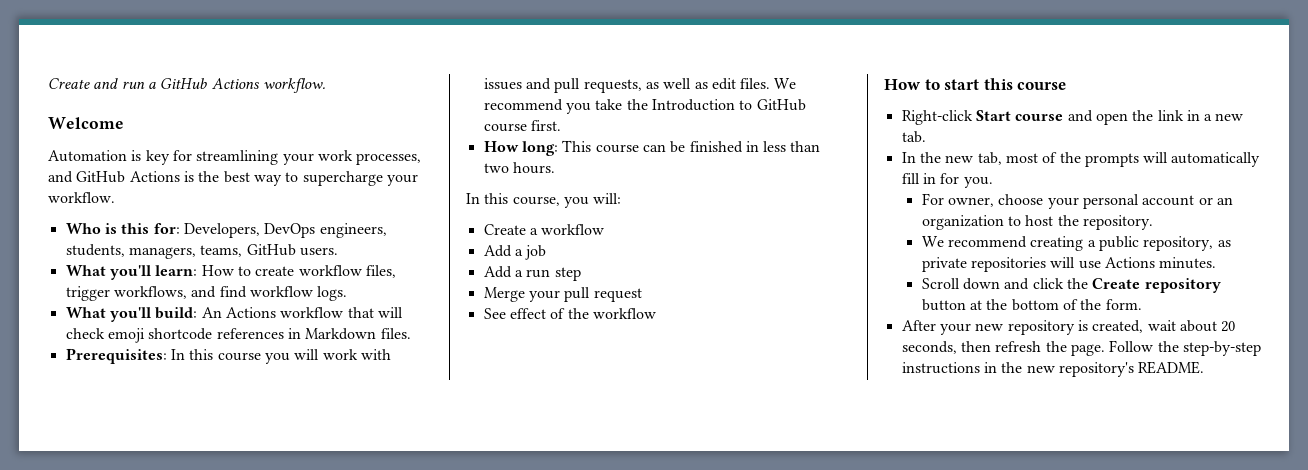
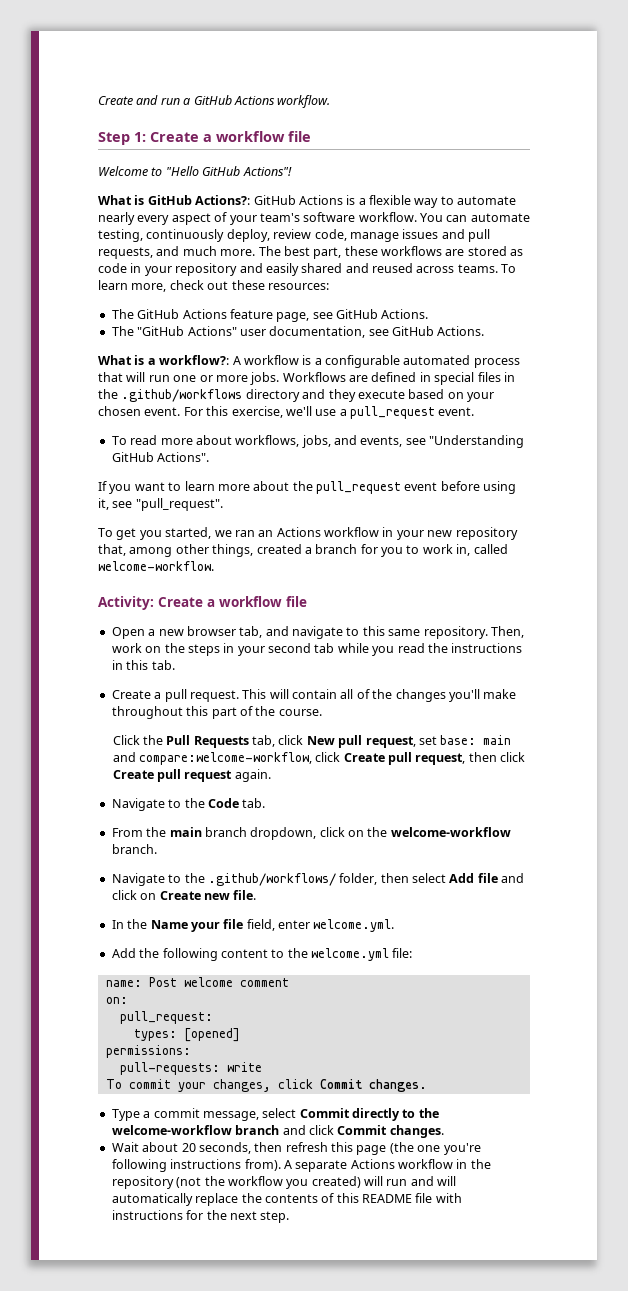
[48,117,124,129] [48,150,422,165] [48,171,418,186] [48,192,115,203] [65,223,387,238] [65,244,338,259] [65,265,396,280] [65,286,348,301] [65,307,403,322] [65,328,411,343] [65,348,391,364] [483,78,797,93] [483,99,806,114] [483,120,561,132] [483,140,821,156] [483,162,555,174] [466,193,622,208] [483,224,605,235] [483,245,547,260] [483,266,581,281] [483,287,642,302] [483,308,656,319] [884,78,1067,90] [901,110,1244,125] [901,131,926,143] [901,152,1261,167] [901,173,993,188] [921,193,1234,209] [921,215,1154,230] [921,236,1231,251] [921,257,1217,272] [921,278,1221,293] [921,299,1142,311] [901,320,1176,335] Welcome // Automation is key for streamlining your work processes, and GitHub Actions is the best way to supercharge your workflow. // Who is this for: Developers, DevOps engineers, students, managers, teams, GitHub users. // What you'll learn: How to create workflow files, trigger workflows, and find workflow logs. // What you'll build: An Actions workflow that will check emoji shortcode references in Markdown files. // Prerequisites: In this course you will work with issues and pull requests, as well as edit files. We recommend you take the Introduction to GitHub course first. // How long: This course can be finished in less than two hours. // In this course, you will: // Create a workflow // Add a job // Add a run step // Merge your pull request // See effect of the workflow // How to start this course // Right-click Start course and open the link in a new tab. // In the new tab, most of the prompts will automatically fill in for you. // For owner, choose your personal account or an organization to host the repository. // We recommend creating a public repository, as private repositories will use Actions minutes. // Scroll down and click the Create repository button at the bottom of the form. // After your new repository is created, wait -> [98,131,311,145] [98,166,292,176] [98,195,517,208] [98,212,530,225] [98,229,490,242] [98,246,524,259] [98,263,517,276] [98,280,329,292] [111,309,429,322] [111,326,485,338] [98,355,520,368] [98,372,515,385] [98,389,494,402] [98,406,475,419] [111,435,525,448] [111,452,210,462] [98,481,517,494] [98,498,223,511] [98,527,518,540] [98,544,508,557] [98,561,214,571] [98,596,307,610] [111,626,524,639] [111,643,523,656] [111,660,175,670] [111,689,517,702] [111,706,322,719] [112,735,512,748] [112,752,526,765] [112,769,271,782] [111,798,266,811] [111,827,511,840] [111,844,157,854] [111,873,525,886] [111,890,257,900] [111,919,395,932] [111,948,413,961] [105,977,289,987] [105,997,128,1004] [119,1011,213,1024] [133,1028,240,1042] [105,1045,191,1058] [119,1062,262,1075] [105,1079,427,1092] [111,1108,439,1121] [111,1125,444,1138] [111,1142,139,1152] Step 1: Create a workflow file // Welcome to "Hello GitHub Actions"! // What is GitHub Actions?: GitHub Actions is a flexible way to automate nearly every aspect of your team's software workflow. You can automate testing, continuously deploy, review code, manage issues and pull requests, and much more. The best part, these workflows are stored as code in your repository and easily shared and reused across teams. To learn more, check out these resources: // The GitHub Actions feature page, see GitHub Actions. // The "GitHub Actions" user documentation, see GitHub Actions. // What is a workflow?: A workflow is a configurable automated process that will run one or more jobs. Workflows are defined in special files in the .github/workflows directory and they execute based on your chosen event. For this exercise, we'll use a pull_request event. // To read more about workflows, jobs, and events, see "Understanding GitHub Actions". // If you want to learn more about the pull_request event before using it, see "pull_request". // To get you started, we ran an Actions workflow in your new repository that, among other things, created a branch for you to work in, called welcome-workflow. // Activity: Create a workflow file // Open a new browser tab, and navigate to this same repository. Then, work on the steps in your second tab while you read the instructions in this tab. // Create a pull request. This will contain all of the changes you'll make throughout this part of the course. // Click the Pull Requests tab, click New pull request, set base: main and compare:welcome-workflow, click Create pull request, then click Create pull request again. // Navigate to the Code tab. // From the main branch dropdown, click on the welcome-workflow branch. // Navigate to the .github/workflows/ folder, then select Add file and click on Create new file. // In the Name your file field, enter welcome.yml. // Add the following content to the welcome.yml file: // name: Post welcome comment // on: // pull_request: // types: [opened] // permissions: // pull-requests: write // To commit your changes, click Commit changes. // Type a commit message, select Commit directly to the welcome-workflow branch and click Commit changes. // Wait
[1045,340,1261,356] [901,361,1205,377] the page. Follow the step-by-step instructions in the new repository's README. -> [331,1142,481,1155] [111,1159,491,1172] [111,1176,457,1189] [111,1193,462,1206] [111,1210,290,1223] this page (the one you're following instructions from). A separate Actions workflow in the repository (not the workflow you created) will run and will automatically replace the contents of this README file with instructions for the next step.

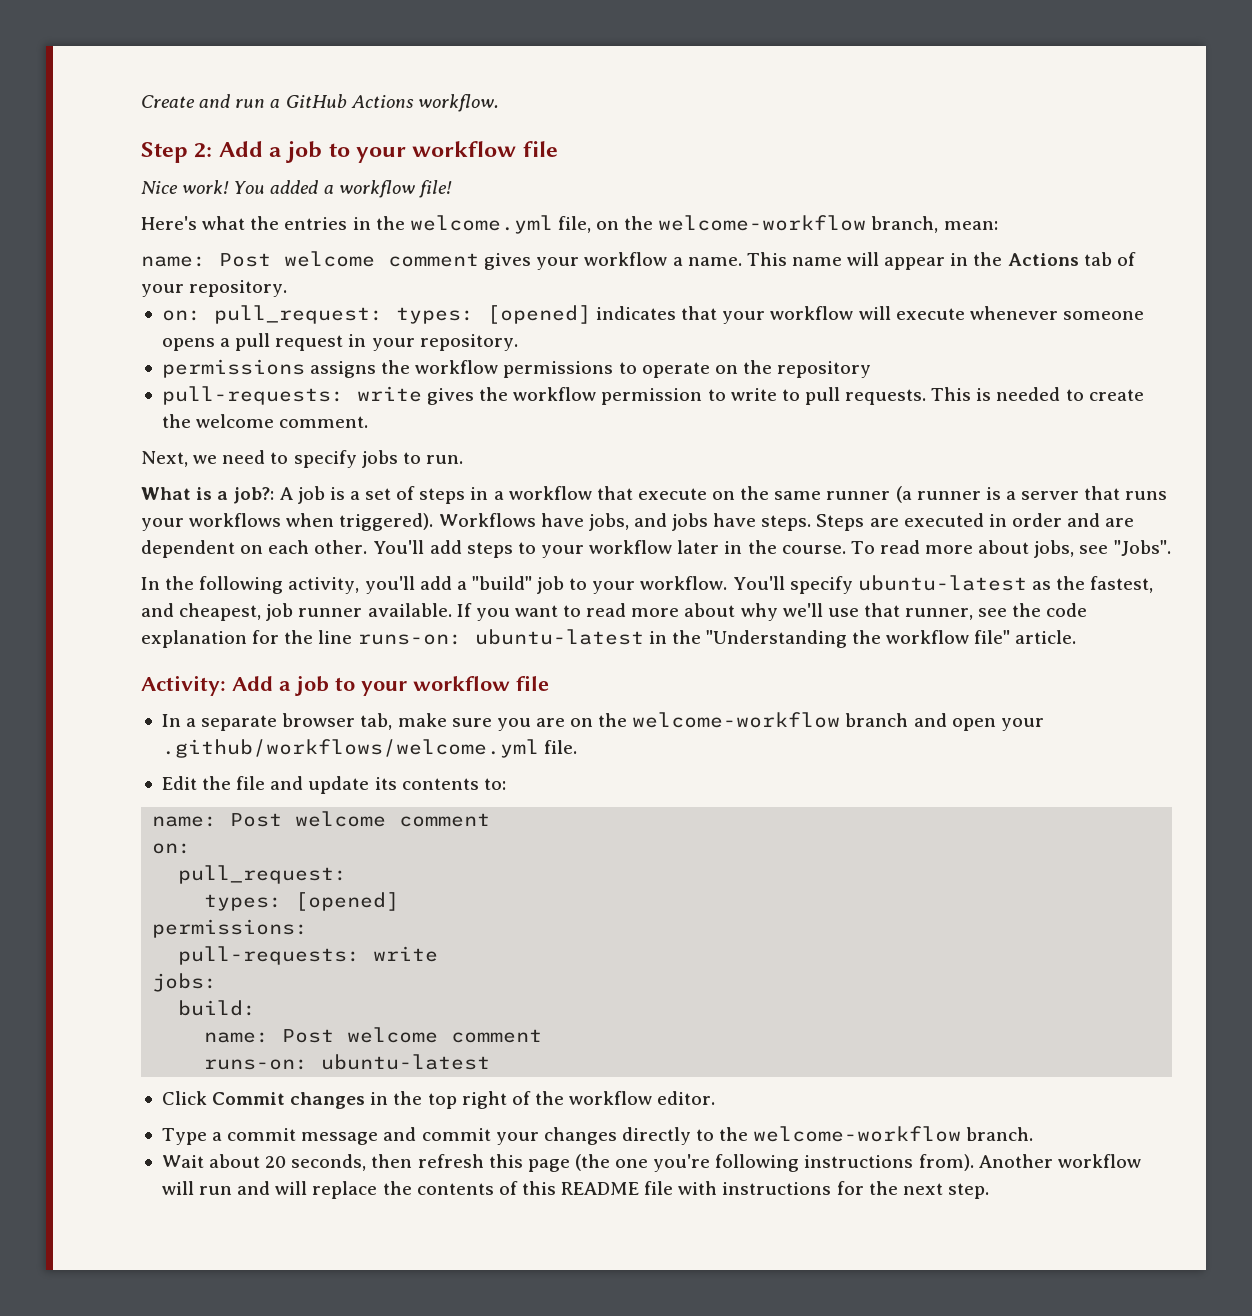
[134,131,311,142] [98,166,292,176] [98,195,517,208] [98,212,530,225] [98,229,490,242] [98,246,524,259] [98,263,517,276] [98,280,329,292] [111,309,429,322] [111,326,485,338] [98,355,520,368] [98,372,515,385] [98,389,494,402] [98,406,475,419] [111,435,525,448] [111,452,210,462] 1: Create a workflow file // Welcome to "Hello GitHub Actions"! // What is GitHub Actions?: GitHub Actions is a flexible way to automate nearly every aspect of your team's software workflow. You can automate testing, continuously deploy, review code, manage issues and pull requests, and much more. The best part, these workflows are stored as code in your repository and easily shared and reused across teams. To learn more, check out these resources: // The GitHub Actions feature page, see GitHub Actions. // The "GitHub Actions" user documentation, see GitHub Actions. // What is a workflow?: A workflow is a configurable automated process that will run one or more jobs. Workflows are defined in special files in the .github/workflows directory and they execute based on your chosen event. For this exercise, we'll use a pull_request event. // To read more about workflows, jobs, and events, see "Understanding GitHub Actions". // -> [194,141,558,163] [141,180,452,198] [141,215,998,234] [141,251,1136,270] [141,280,288,297] [161,305,1144,324] [161,333,518,351] [161,359,872,378] [161,386,1144,405] [161,414,369,428] [141,450,463,468] [141,486,1168,504] [141,513,1135,531] [141,540,1171,558] [141,575,1154,594] [141,603,452,621] 2: Add a job to your workflow file // Nice work! You added a workflow file! // Here's what the entries in the welcome.yml file, on the welcome-workflow branch, mean: // name: Post welcome comment gives your workflow a name. This name will appear in the Actions tab of your repository. // on: pull_request: types: [opened] indicates that your workflow will execute whenever someone opens a pull request in your repository. // permissions assigns the workflow permissions to operate on the repository // pull-requests: write gives the workflow permission to write to pull requests. This is needed to create the welcome comment. // Next, we need to specify jobs to run. // What is a job?: A job is a set of steps in a workflow that execute on the same runner (a runner is a server that runs your workflows when triggered). Workflows have jobs, and jobs have steps. Steps are executed in order and are dependent on each other. You'll add steps to your workflow later in the course. To read more about jobs, see "Jobs". // In the following activity, you'll add a "build" job to your workflow. You'll specify ubuntu-latest as the fastest, and cheapest, job runner available.
[184,481,517,494] [98,498,223,511] [98,527,518,540] [98,544,508,557] [98,561,214,571] [98,596,307,610] [111,626,524,639] [111,643,523,656] [111,660,175,670] [111,689,517,702] [111,706,322,719] [112,735,512,748] [112,752,526,765] [112,769,271,782] [111,798,266,811] [111,827,511,840] [111,844,157,854] [111,873,525,886] [111,890,257,900] [111,919,395,932] [111,948,413,961] learn more about the pull_request event before using it, see "pull_request". // To get you started, we ran an Actions workflow in your new repository that, among other things, created a branch for you to work in, called welcome-workflow. // Activity: Create a workflow file // Open a new browser tab, and navigate to this same repository. Then, work on the steps in your second tab while you read the instructions in this tab. // Create a pull request. This will contain all of the changes you'll make throughout this part of the course. // Click the Pull Requests tab, click New pull request, set base: main and compare:welcome-workflow, click Create pull request, then click Create pull request again. // Navigate to the Code tab. // From the main branch dropdown, click on the welcome-workflow branch. // Navigate to the .github/workflows/ folder, then select Add file and click on Create new file. // In the Name your file field, enter welcome.yml. // Add the following content to the welcome.yml file: -> [586,603,1088,621] [141,629,1077,648] [141,675,549,696] [161,712,1044,731] [161,739,578,758] [161,776,506,794] read more about why we'll use that runner, see the code explanation for the line runs-on: ubuntu-latest in the "Understanding the workflow file" article. // Activity: Add a job to your workflow file // In a separate browser tab, make sure you are on the welcome-workflow branch and open your .github/workflows/welcome.yml file. // Edit the file and update its contents to:
[105,1079,427,1092] [111,1108,439,1121] [111,1125,444,1138] To commit your changes, click Commit changes. // Type a commit message, select Commit directly to the welcome-workflow branch and click Commit changes. -> [152,973,218,992] [178,1000,257,1016] [204,1027,543,1043] [204,1054,491,1070] [161,1091,716,1109] [161,1126,1034,1145] jobs: // build: // name: Post welcome comment // runs-on: ubuntu-latest // Click Commit changes in the top right of the workflow editor. // Type a commit message and commit your changes directly to the welcome-workflow branch.
[283,1159,491,1172] [111,1176,361,1189] A separate Actions workflow in the repository (not the workflow you created) -> [978,1154,1141,1168] Another workflow
[111,1193,193,1206] automatically -> (308, 1188) none

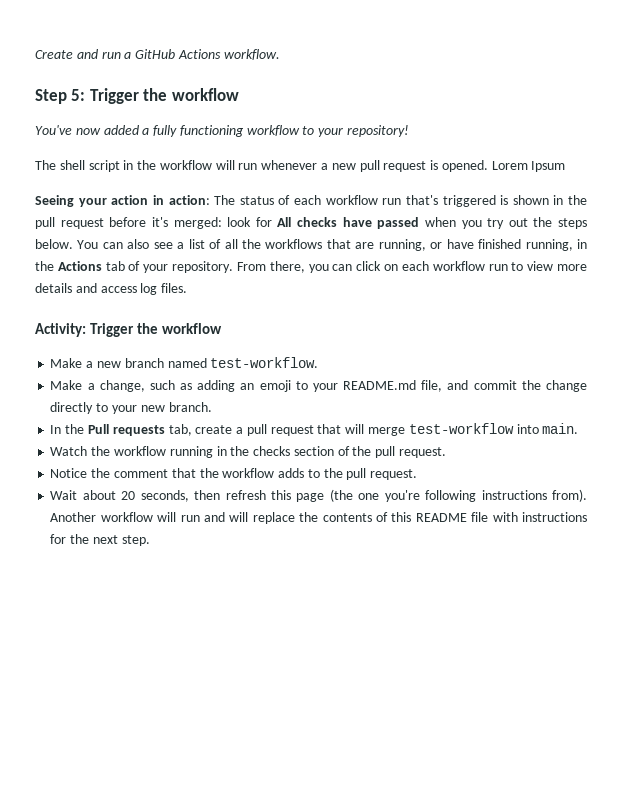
[194,141,558,163] [141,180,452,198] [141,215,998,234] [141,251,946,270] 2: Add a job to your workflow file // Nice work! You added a workflow file! // Here's what the entries in the welcome.yml file, on the welcome-workflow branch, mean: // name: Post welcome comment gives your workflow a name. This name will appear -> [71,88,239,104] [35,125,410,137] [35,160,566,172] [35,195,587,207] [35,217,587,229] [35,239,573,251] 5: Trigger the workflow // You've now added a fully functioning workflow to your repository! // The shell script in the workflow will run whenever a new pull request is opened. Lorem Ipsum // Seeing your action in action: The status of each workflow run that's triggered is shown in the pull request before it's merged: look for All checks have passed when you try out the steps below. You can also see a list of all the workflows that are running, or have finished running,
[161,305,1144,324] [161,333,518,351] [161,359,872,378] [161,386,1144,405] [161,414,369,428] [141,450,463,468] [141,486,1168,504] [141,513,1135,531] [141,540,1171,558] [141,575,1154,594] [141,603,1088,621] [141,629,1077,648] [141,675,549,696] [161,712,1044,731] [161,739,578,758] [161,776,506,794] [152,811,491,827] [152,843,192,854] [178,865,348,884] [204,892,400,911] [152,919,309,938] [178,946,439,965] [152,973,218,992] [178,1000,257,1016] [204,1027,543,1043] [204,1054,491,1070] [161,1091,716,1109] [161,1126,1034,1145] // on: pull_request: types: [opened] indicates that your workflow will execute whenever someone opens a pull request in your repository. // permissions assigns the workflow permissions to operate on the repository // pull-requests: write gives the workflow permission to write to pull requests. This is needed to create the welcome comment. // Next, we need to specify jobs to run. // What is a job?: A job is a set of steps in a workflow that execute on the same runner (a runner is a server that runs your workflows when triggered). Workflows have jobs, and jobs have steps. Steps are executed in order and are dependent on each other. You'll add steps to your workflow later in the course. To read more about jobs, see "Jobs". // In the following activity, you'll add a "build" job to your workflow. You'll specify ubuntu-latest as the fastest, and cheapest, job runner available. If you want to read more about why we'll use that runner, see the code explanation for the line runs-on: ubuntu-latest in the "Understanding the workflow file" article. // Activity: Add a job to your workflow file // In a separate browser tab, make sure you are on the welcome-workflow branch and open your .github/workflows/welcome.yml file. // Edit the file and update its contents to: // name: Post welcome comment // on: // pull_request: // types: [opened] // permissions: // pull-requests: write // jobs: // build: // name: Post welcome comment // runs-on: ubuntu-latest // Click Commit changes in the top right of the workflow editor. // Type a commit message and commit your changes directly to the welcome-workflow branch. -> [236,261,587,273] [35,283,188,295] [35,323,223,337] [50,357,319,368] [50,380,588,392] [50,402,212,414] [50,423,579,436] [50,446,446,458] [50,468,418,480] From there, you can click on each workflow run to view more details and access log files. // Activity: Trigger the workflow // Make a new branch named test-workflow. // Make a change, such as adding an emoji to your README.md file, and commit the change directly to your new branch. // In the Pull requests tab, create a pull request that will merge test-workflow into main. // Watch the workflow running in the checks section of the pull request. // Notice the comment that the workflow adds to the pull request.

